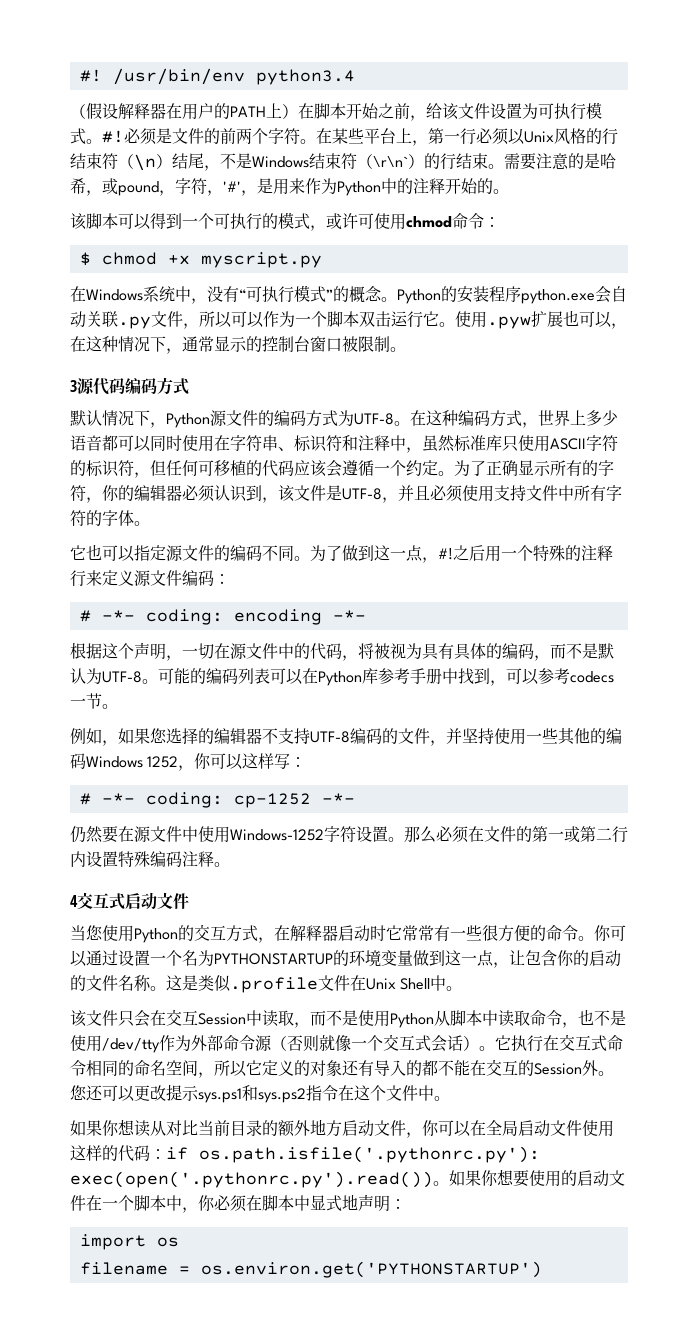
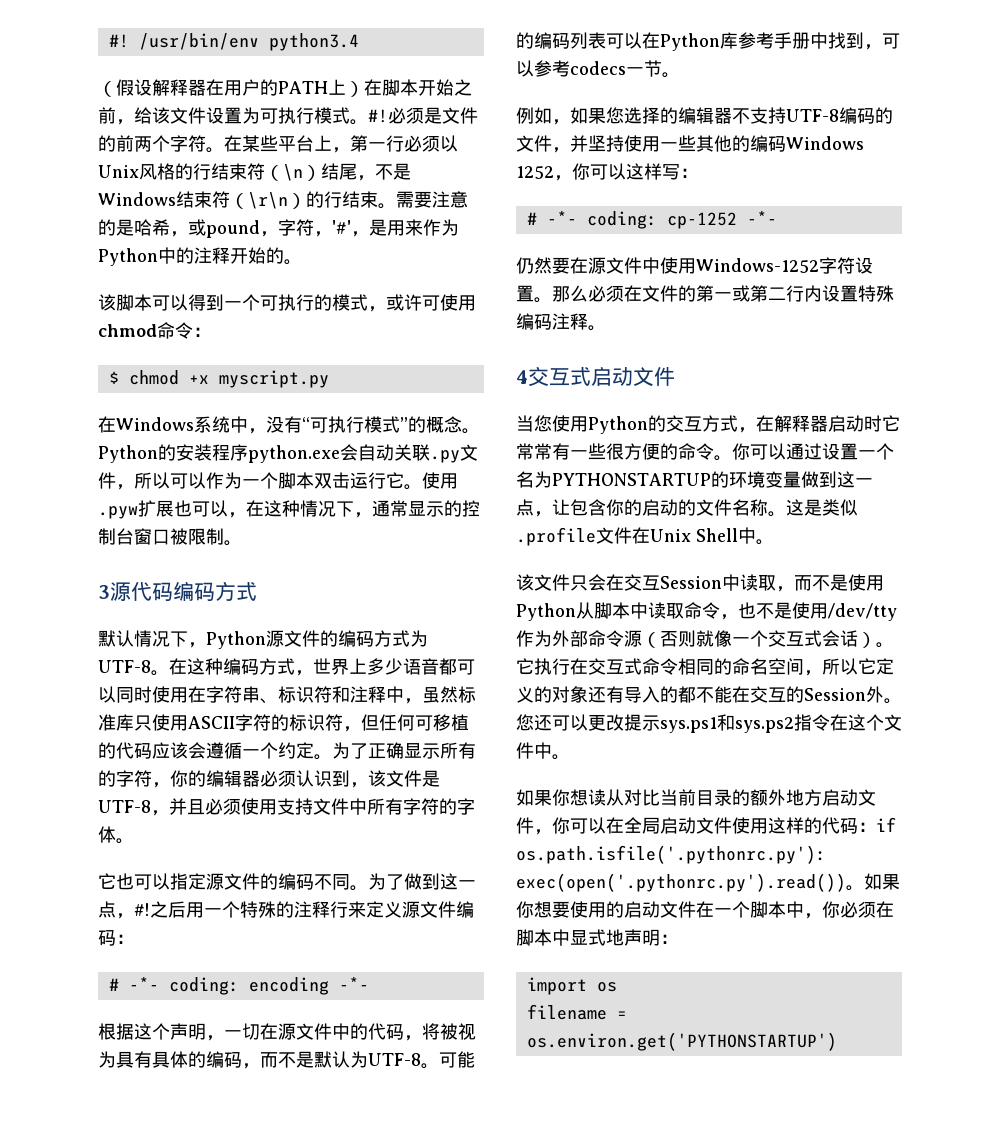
[373,156,408,167] \r\n` -> [248,192,288,209] \r\n

